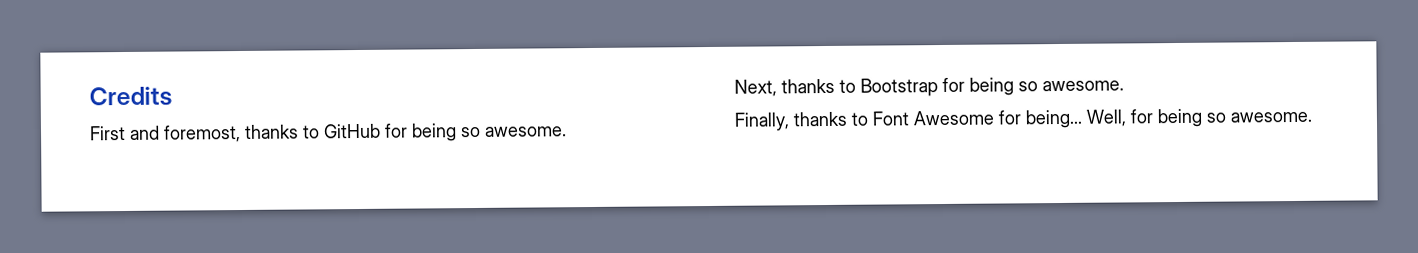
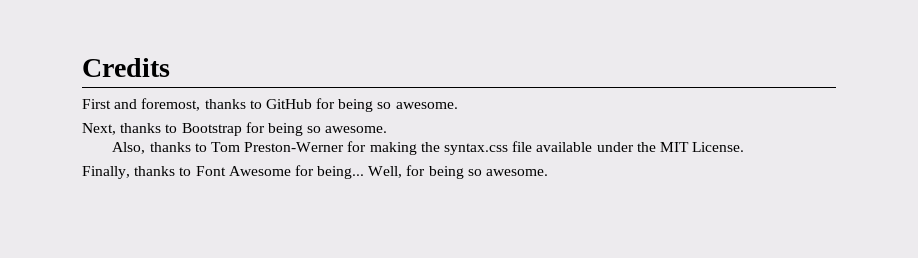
(1124, 86) none -> [112,141,745,155] // Also, thanks to Tom Preston-Werner for making the syntax.css file available under the MIT License.

